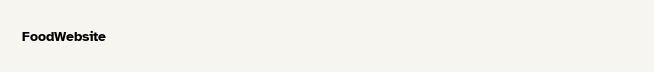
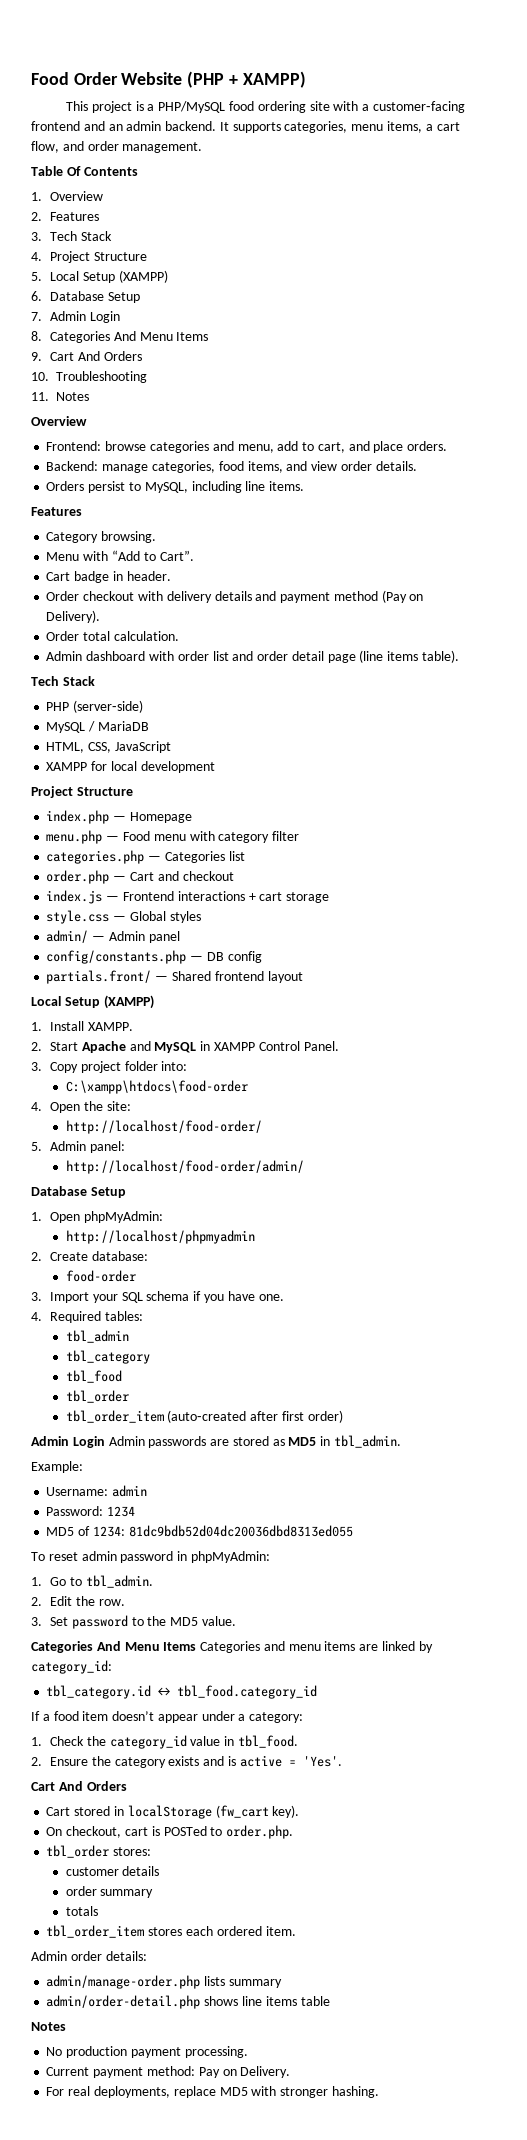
[22,30,106,41] FoodWebsite -> [31,71,306,88] [66,101,465,113] [31,121,460,133] [31,141,203,153] [31,166,138,176] [31,191,104,201] [31,212,100,221] [31,231,112,241] [31,251,147,263] [31,270,168,283] [31,291,140,303] [31,311,120,323] [31,331,209,343] [31,351,142,361] [31,371,147,383] [31,392,89,401] [31,416,87,426] [46,441,448,453] [46,461,417,473] [46,481,305,493] [31,507,82,516] [46,531,157,543] [46,550,194,561] [46,571,171,583] [46,590,424,603] [46,610,101,623] [46,631,179,641] [46,650,459,663] [31,676,95,686] [46,700,144,713] [46,721,149,733] [46,741,171,753] [46,761,215,773] [31,786,133,798] [46,810,192,824] [46,830,300,844] [46,850,245,864] [46,870,234,884] [46,890,330,904] [46,910,201,924] [46,930,180,943] [46,950,262,964] [46,970,303,984] [31,995,154,1009] [31,1021,133,1031] [31,1041,339,1053] [31,1061,188,1073] [65,1080,248,1094] [31,1101,131,1113] [65,1120,262,1134] [31,1141,125,1153] [65,1160,304,1174] [31,1186,126,1198] [31,1211,163,1223] [65,1230,255,1244] [31,1251,148,1261] [65,1270,136,1282] [31,1291,284,1303] [31,1311,143,1323] [65,1330,129,1343] [65,1350,150,1364] [65,1370,122,1383] [65,1390,129,1403] [65,1410,343,1423] [31,1435,402,1448] [31,1461,83,1473] [46,1485,148,1497] [46,1506,136,1517] [46,1525,353,1537] [31,1551,270,1563] [31,1575,153,1588] [31,1596,125,1606] [31,1615,237,1629] [31,1641,433,1653] [31,1660,112,1674] [46,1685,317,1699] [31,1711,304,1723] [31,1735,299,1749] [31,1755,342,1768] [31,1781,127,1791] [46,1805,300,1819] [46,1825,294,1839] [46,1845,152,1858] [65,1866,160,1876] [65,1886,154,1898] [65,1906,98,1916] [46,1925,296,1938] [31,1951,147,1961] [46,1975,282,1989] [46,1995,330,2009] [31,2022,66,2031] [46,2046,248,2058] [46,2066,291,2078] [46,2086,379,2098] Food Order Website (PHP + XAMPP) // This project is a PHP/MySQL food ordering site with a customer‑facing frontend and an admin backend. It supports categories, menu items, a cart flow, and order management. // Table Of Contents // 1. Overview // 2. Features // 3. Tech Stack // 4. Project Structure // 5. Local Setup (XAMPP) // 6. Database Setup // 7. Admin Login // 8. Categories And Menu Items // 9. Cart And Orders // 10. Troubleshooting // 11. Notes // Overview // Frontend: browse categories and menu, add to cart, and place orders. // Backend: manage categories, food items, and view order details. // Orders persist to MySQL, including line items. // Features // Category browsing. // Menu with “Add to Cart”. // Cart badge in header. // Order checkout with delivery details and payment method (Pay on Delivery). // Order total calculation. // Admin dashboard with order list and order detail page (line items table). // Tech Stack // PHP (server‑side) // MySQL / MariaDB // HTML, CSS, JavaScript // XAMPP for local development // Project Structure // index.php — Homepage // menu.php — Food menu with category filter // categories.php — Categories list // order.php — Cart and checkout // index.js — Frontend interactions + cart storage // style.css — Global styles // admin/ — Admin panel // config/constants.php — DB config // partials.front/ — Shared frontend layout // Local Setup (XAMPP) // 1. Install XAMPP. // 2. Start Apache and MySQL in XAMPP Control Panel. // 3. Copy project folder into: // C:\xampp\htdocs\food-order // 4. Open the site: // http://localhost/food-order/ // 5. Admin panel: // http://localhost/food-order/admin/ // Database Setup // 1. Open phpMyAdmin: // http://localhost/phpmyadmin // 2. Create database: // food-order // 3. Import your SQL schema if you have one. // 4. Required tables: // tbl_admin // tbl_category // tbl_food // tbl_order // tbl_order_item (auto‑created after first order) // Admin Login Admin passwords are stored as MD5 in tbl_admin. // Example: // Username: admin // Password: 1234 // MD5 of 1234: 81dc9bdb52d04dc20036dbd8313ed055 // To reset admin password in phpMyAdmin: // 1. Go to tbl_admin. // 2. Edit the row. // 3. Set password to the MD5 value. // Categories And Menu Items Categories and menu items are linked by category_id: // tbl_category.id ↔ tbl_food.category_id // If a food item doesn’t appear under a category: // 1. Check the category_id value in tbl_food. // 2. Ensure the category exists and is active = 'Yes'. // Cart And Orders // Cart stored in localStorage (fw_cart key). // On checkout, cart is POSTed to order.php. // tbl_order stores: // customer details // order summary // totals // tbl_order_item stores each ordered item. // Admin order details: // admin/manage-order.php lists summary // admin/order-detail.php shows line items table // Notes // No production payment processing. // Current payment method: Pay on Delivery. // For real deployments, replace MD5 with stronger hashing.

